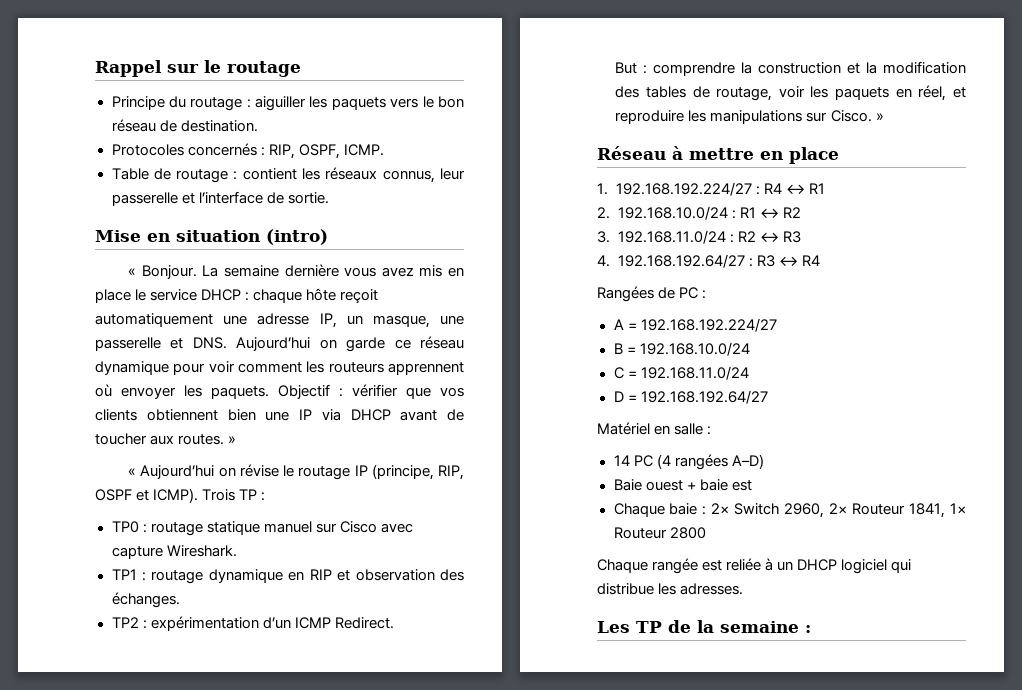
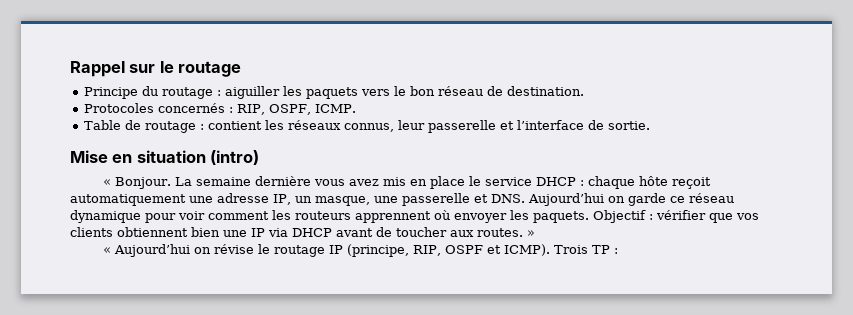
[111,521,413,536] [111,545,237,559] [111,569,464,584] [111,592,180,608] [111,616,394,631] [615,61,966,76] [615,85,966,101] [615,110,884,124] [597,146,839,164] [597,182,825,196] [597,206,801,220] [597,230,801,244] [597,254,820,268] [597,286,707,302] [613,318,777,332] [613,342,750,356] [613,366,749,380] [613,390,768,404] [597,422,712,435] [613,454,764,470] [613,479,752,491] [613,503,966,518] [613,527,706,539] [597,558,912,574] [597,583,744,595] [597,620,811,633] // TP0 : routage statique manuel sur Cisco avec capture Wireshark. // TP1 : routage dynamique en RIP et observation des échanges. // TP2 : expérimentation d’un ICMP Redirect. // But : comprendre la construction et la modification des tables de routage, voir les paquets en réel, et reproduire les manipulations sur Cisco. » // Réseau à mettre en place // 1. 192.168.192.224/27 : R4 ↔ R1 // 2. 192.168.10.0/24 : R1 ↔ R2 // 3. 192.168.11.0/24 : R2 ↔ R3 // 4. 192.168.192.64/27 : R3 ↔ R4 // Rangées de PC : // A = 192.168.192.224/27 // B = 192.168.10.0/24 // C = 192.168.11.0/24 // D = 192.168.192.64/27 // Matériel en salle : // 14 PC (4 rangées A–D) // Baie ouest + baie est // Chaque baie : 2× Switch 2960, 2× Routeur 1841, 1× Routeur 2800 // Chaque rangée est reliée à un DHCP logiciel qui distribue les adresses. // Les TP de la semaine : -> (619, 251) none

